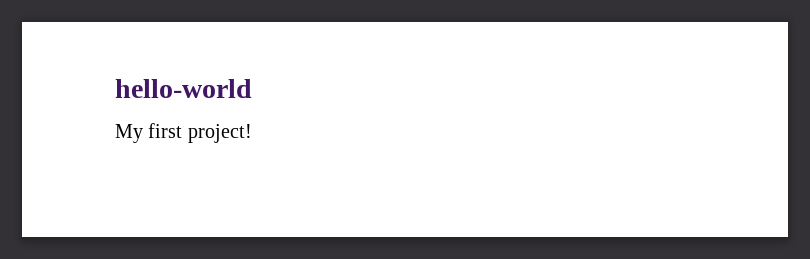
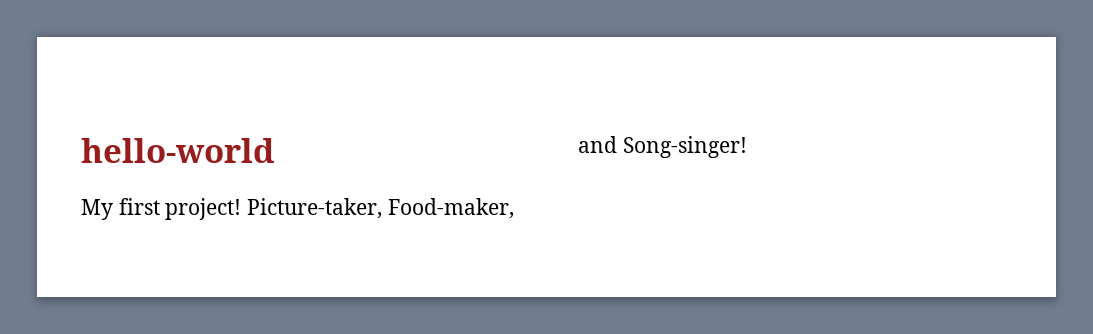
(252, 133) none -> [247,198,514,219] [578,136,747,158] Picture-taker, Food-maker, and Song-singer!

